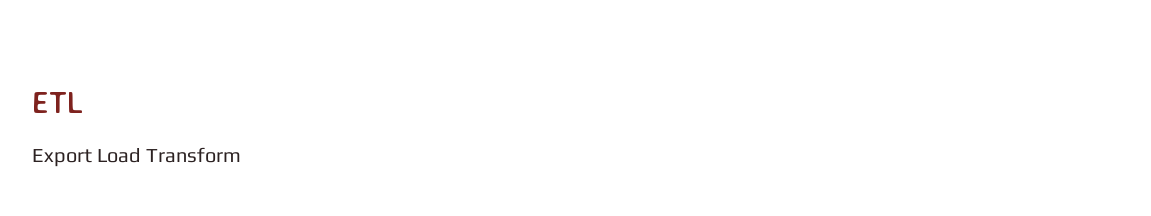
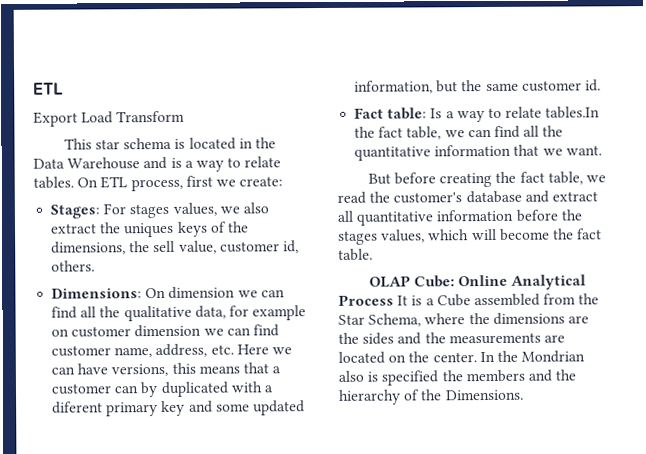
(241, 155) none -> [63,137,276,150] [33,156,282,172] [33,175,284,192] [50,202,269,219] [50,221,249,238] [51,240,299,255] [51,260,96,272] [51,286,285,299] [51,305,307,322] [51,324,279,338] [51,343,292,358] [51,362,282,377] [51,381,274,398] [52,400,305,417] [354,79,601,94] [354,106,601,123] [354,125,564,140] [354,144,602,161] [367,171,606,188] [337,190,598,204] [337,209,582,226] [338,228,603,245] [338,248,373,261] [368,274,587,290] [338,293,600,307] [338,312,589,327] [338,332,565,345] [338,350,586,364] [338,369,577,386] [338,389,524,405] // This star schema is located in the Data Warehouse and is a way to relate tables. On ETL process, first we create: // Stages: For stages values, we also extract the uniques keys of the dimensions, the sell value, customer id, others. // Dimensions: On dimension we can find all the qualitative data, for example on customer dimension we can find customer name, address, etc. Here we can have versions, this means that a customer can by duplicated with a diferent primary key and some updated information, but the same customer id. // Fact table: Is a way to relate tables.In the fact table, we can find all the quantitative information that we want. // But before creating the fact table, we read the customer's database and extract all quantitative information before the stages values, which will become the fact table. // OLAP Cube: Online Analytical Process It is a Cube assembled from the Star Schema, where the dimensions are the sides and the measurements are located on the center. In the Mondrian also is specified the members and the hierarchy of the Dimensions.

